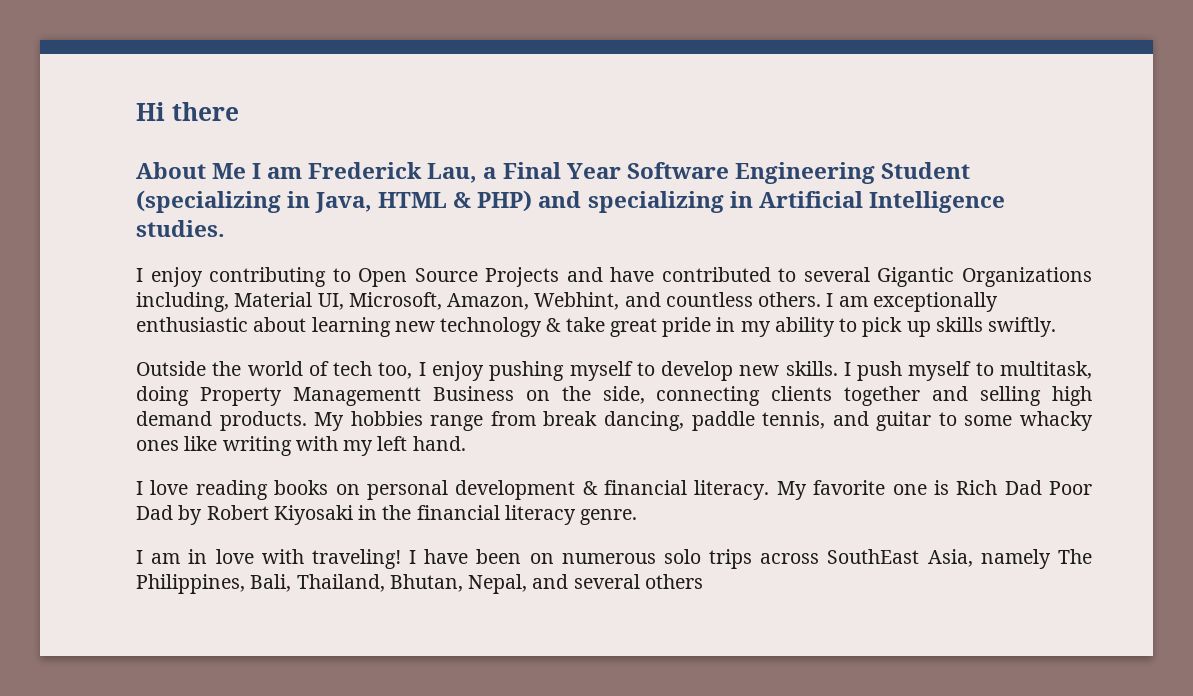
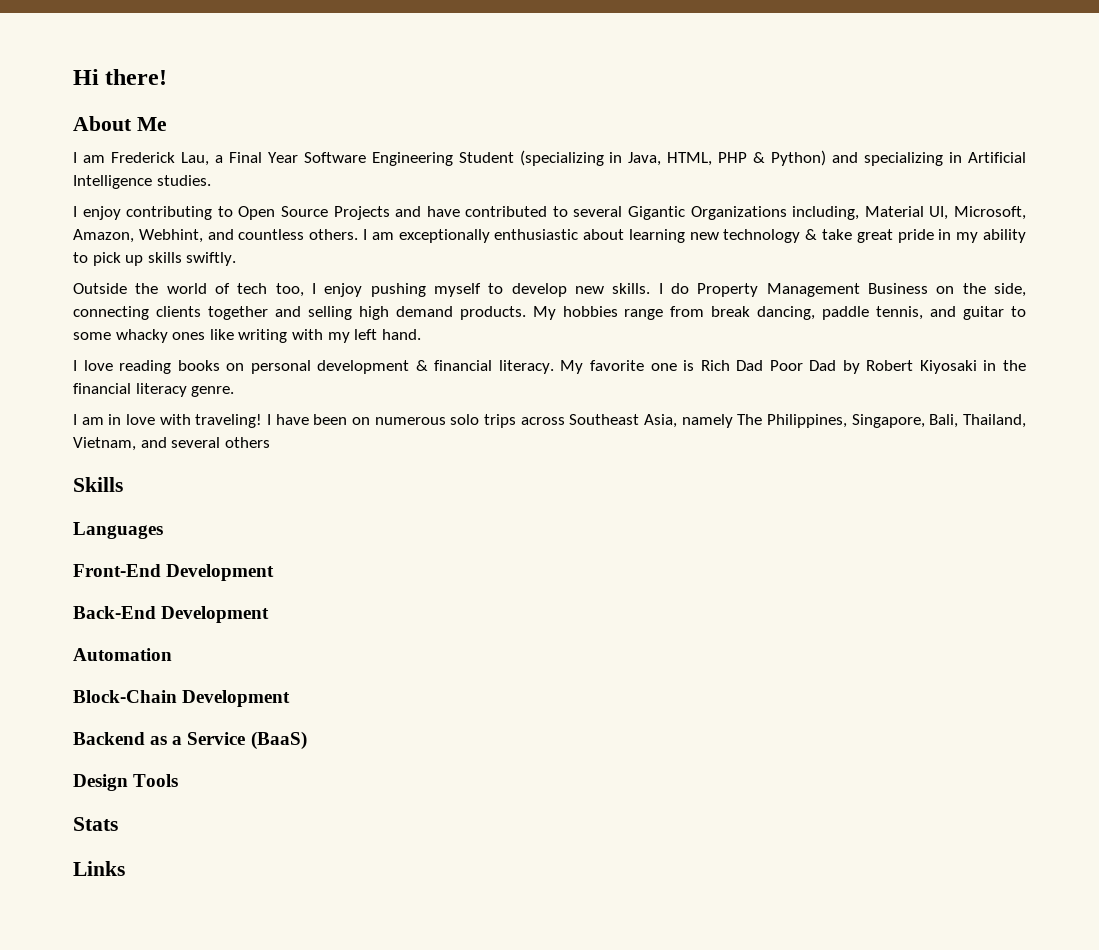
[171,102,239,121] there -> [105,69,168,85] there!
(247, 171) none -> (167, 124) //
[378,190,533,212] HTML & PHP) -> [667,150,827,166] HTML, PHP & Python)
[857,361,1093,381] [136,386,421,406] push myself to multitask, doing Property Managementt -> [670,283,860,297] do Property Management
[827,549,920,564] SouthEast -> [569,414,640,425] Southeast
(245, 584) none -> [851,414,925,428] Singapore,
[389,574,528,594] Bhutan, Nepal, -> [73,437,136,451] Vietnam,
(703, 581) none -> [73,477,123,492] [73,522,163,539] [73,564,275,581] [73,606,270,623] [73,648,172,661] [73,690,291,707] [73,731,307,750] [73,774,179,791] [73,817,118,831] [73,861,125,876] // Skills // Languages // Front-End Development // Back-End Development // Automation // Block-Chain Development // Backend as a Service (BaaS) // Design Tools // Stats // Links

